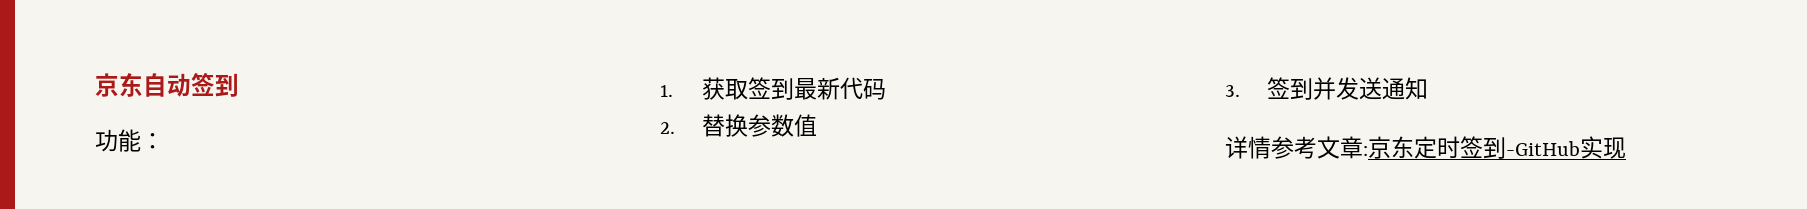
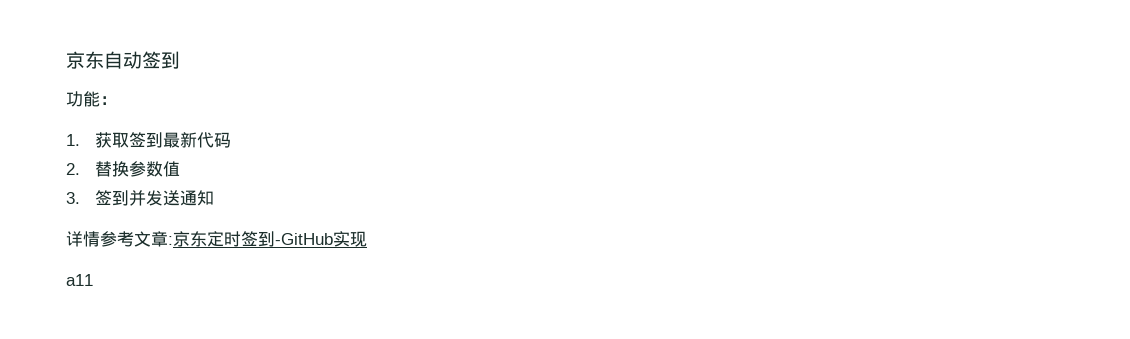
(1626, 148) none -> [66,274,93,286] // a11

